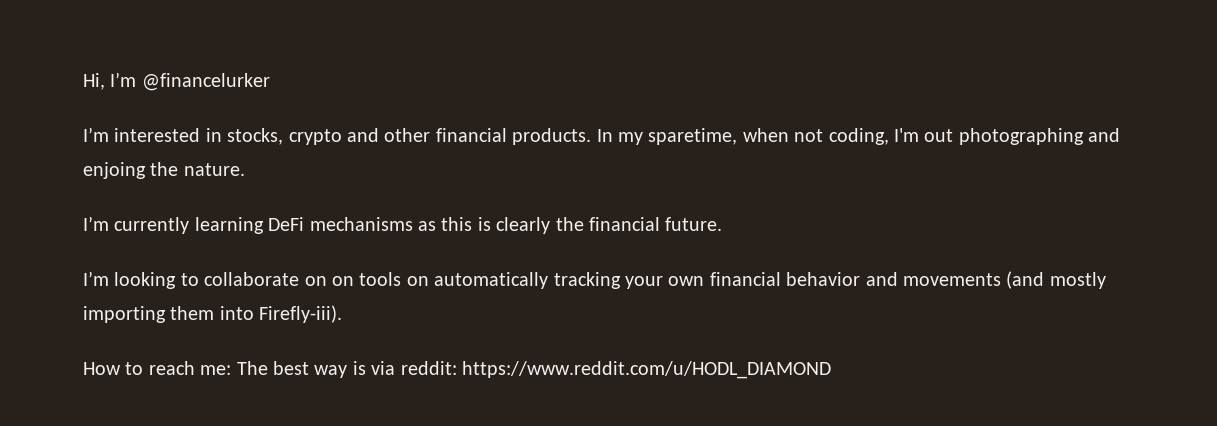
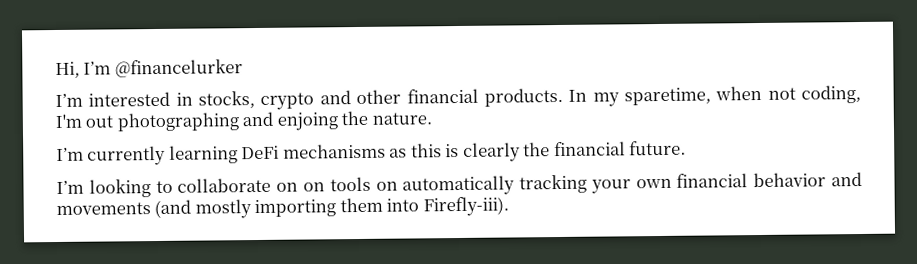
[83,361,831,379] // How to reach me: The best way is via reddit: https://www.reddit.com/u/HODL_DIAMOND -> (509, 206) none

